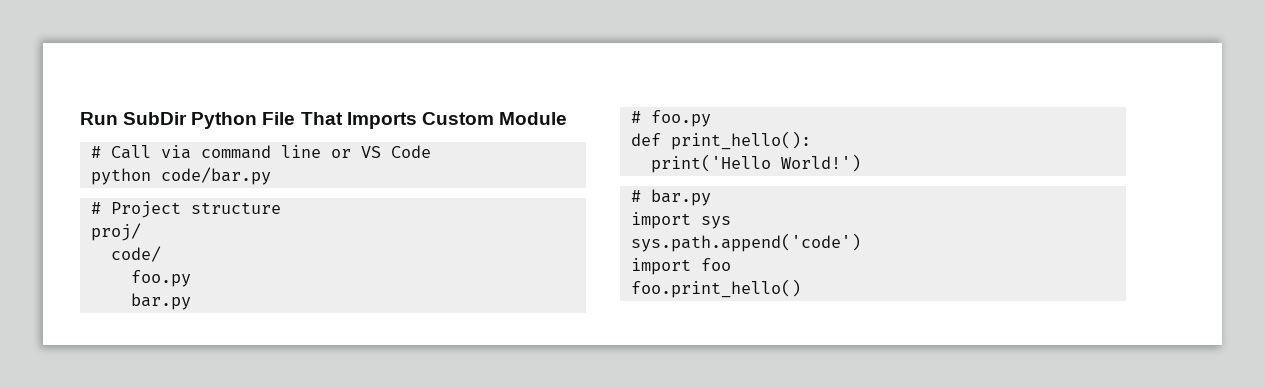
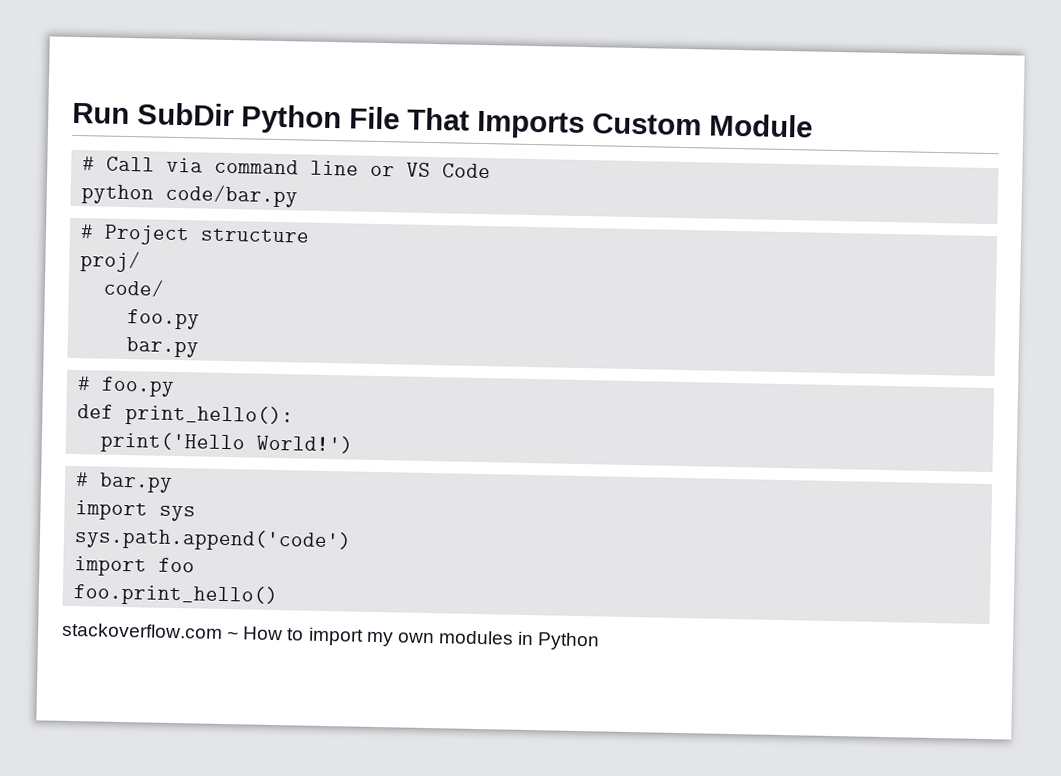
(801, 288) none -> [62,622,601,651] // stackoverflow.com ~ How to import my own modules in Python

